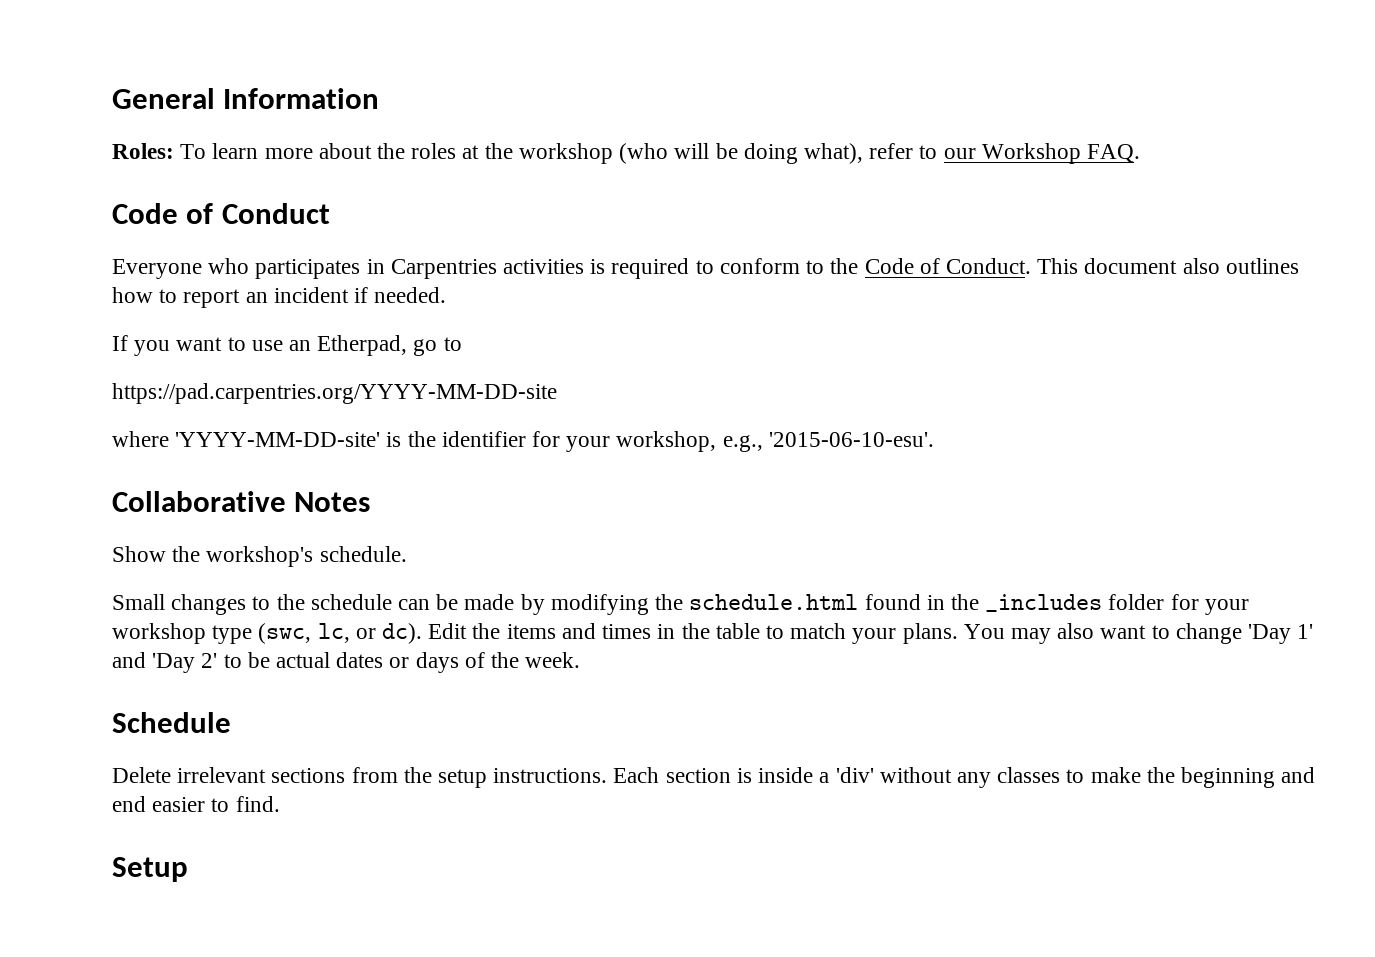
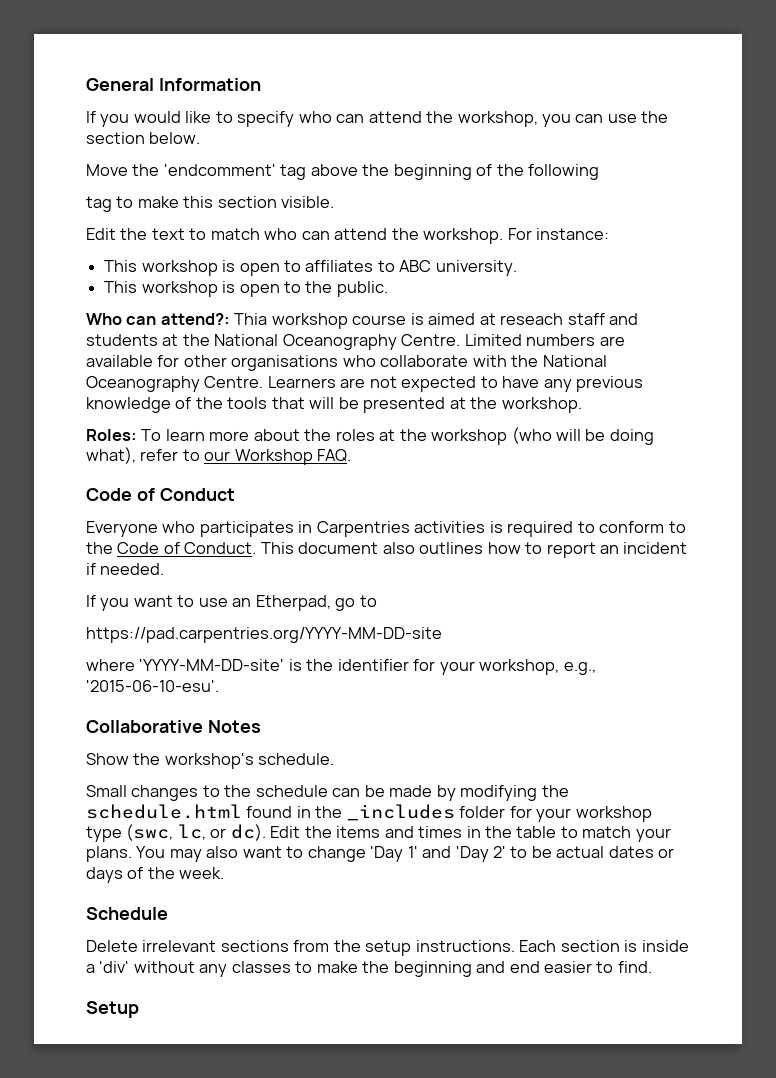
(380, 98) none -> [86,111,669,127] [86,132,201,144] [86,164,600,180] [86,196,335,212] [86,228,610,244] [104,260,517,276] [104,281,388,297] [86,313,639,329] [86,334,625,350] [86,355,607,371] [86,376,644,392] [86,397,582,413] // If you would like to specify who can attend the workshop, you can use the section below. // Move the 'endcomment' tag above the beginning of the following // tag to make this section visible. // Edit the text to match who can attend the workshop. For instance: // This workshop is open to affiliates to ABC university. // This workshop is open to the public. // Who can attend?: Thia workshop course is aimed at reseach staff and students at the National Oceanography Centre. Limited numbers are available for other organisations who collaborate with the National Oceanography Centre. Learners are not expected to have any previous knowledge of the tools that will be presented at the workshop.

